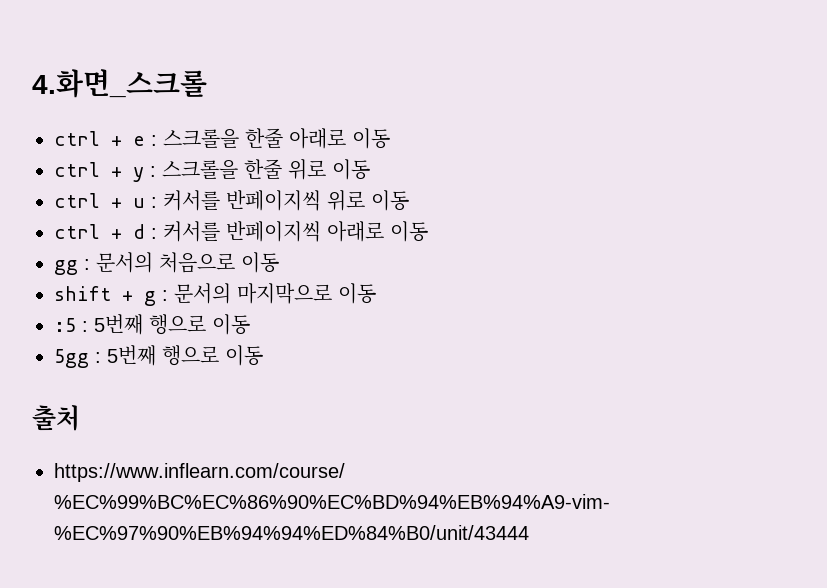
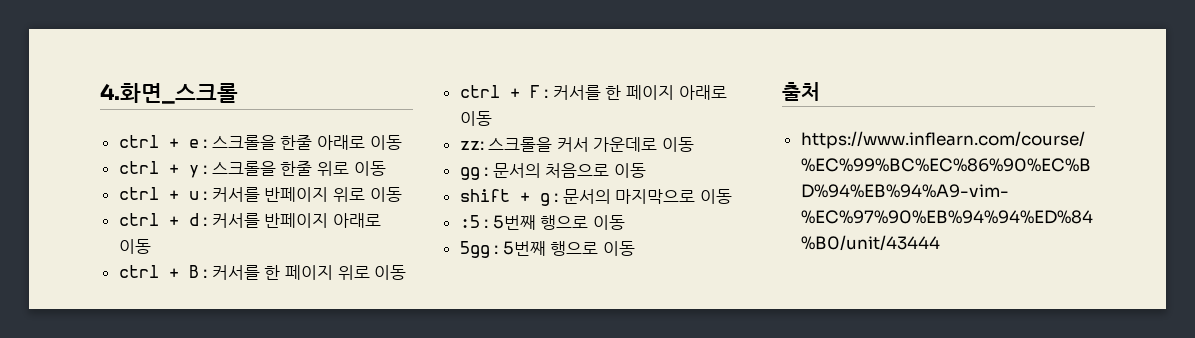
[226,190,321,211] 반페이지씩 -> [264,187,329,202] 반페이지
[226,221,428,242] 반페이지씩 아래로 이동 -> [264,213,382,228] [118,239,151,254] [118,265,407,280] [459,85,727,100] [459,111,492,126] [459,137,695,152] 반페이지 아래로 이동 // ctrl + B : 커서를 한 페이지 위로 이동 // ctrl + F : 커서를 한 페이지 아래로 이동 // zz: 스크롤을 커서 가운데로 이동

